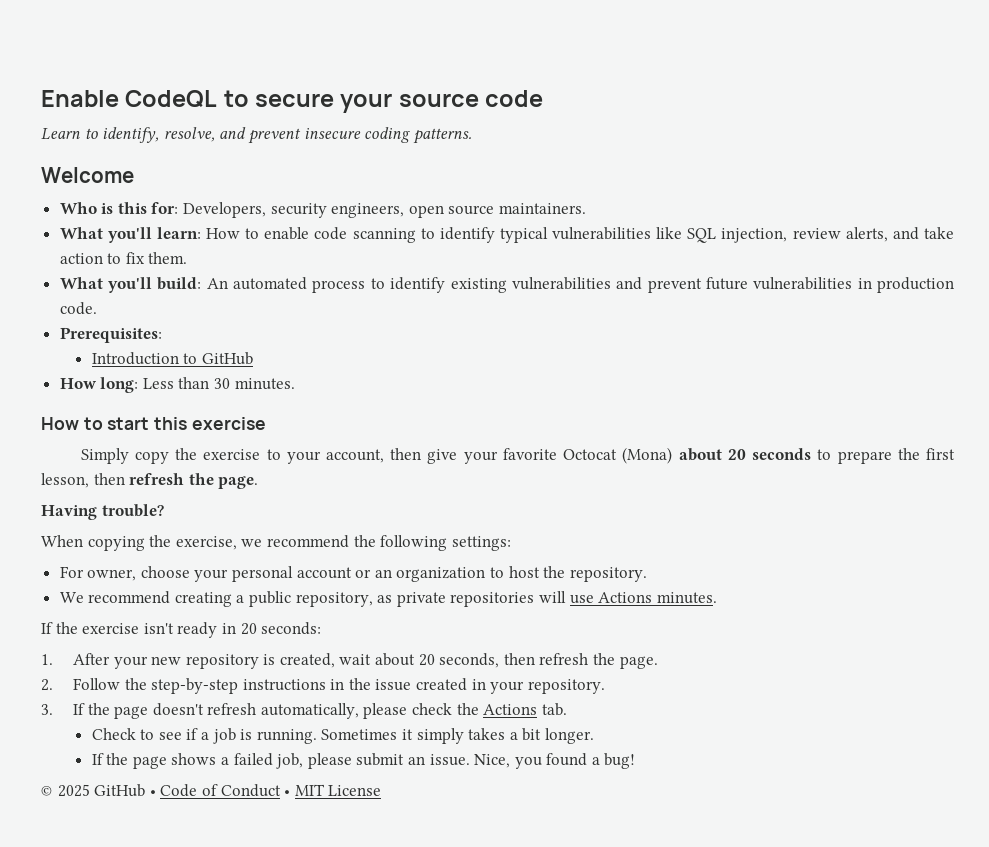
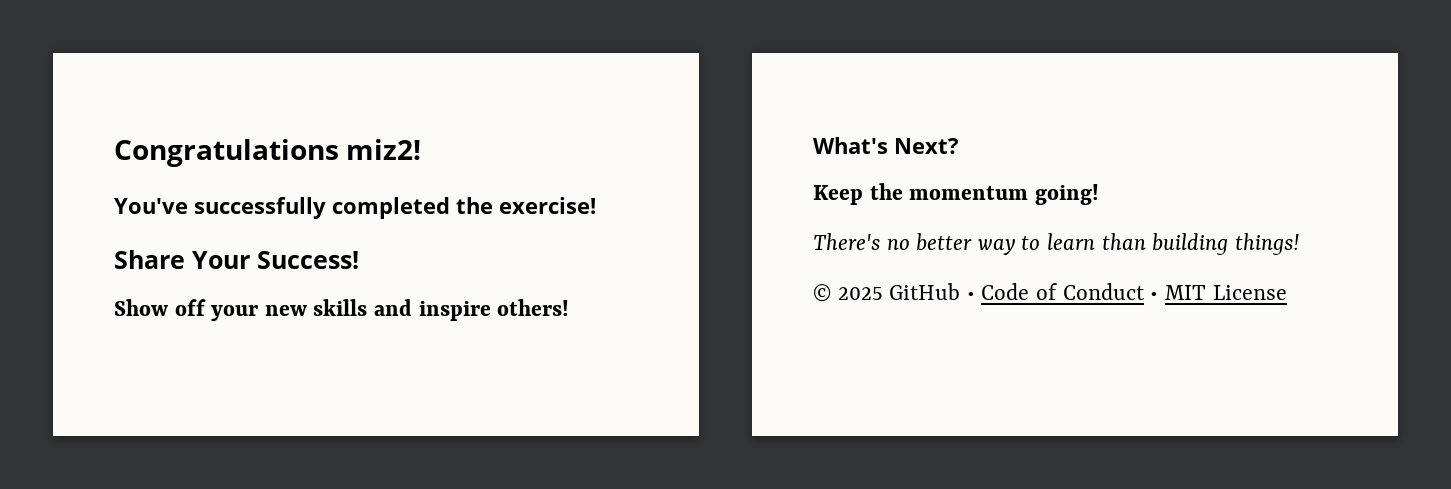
[41,90,544,113] [41,127,472,144] [41,167,134,183] [59,202,587,218] [59,227,954,243] [59,252,188,264] [59,277,955,293] [59,302,97,315] [59,327,162,343] [91,352,253,365] [59,377,295,393] [41,417,266,430] [80,447,955,464] [41,473,259,489] [41,504,164,520] [41,535,511,551] [59,566,647,582] [59,591,717,607] [41,622,322,638] [41,653,658,669] [41,678,605,694] [41,703,567,719] [91,728,594,744] [91,753,636,769] Enable CodeQL to secure your source code // Learn to identify, resolve, and prevent insecure coding patterns. // Welcome // Who is this for: Developers, security engineers, open source maintainers. // What you'll learn: How to enable code scanning to identify typical vulnerabilities like SQL injection, review alerts, and take action to fix them. // What you'll build: An automated process to identify existing vulnerabilities and prevent future vulnerabilities in production code. // Prerequisites: // Introduction to GitHub // How long: Less than 30 minutes. // How to start this exercise // Simply copy the exercise to your account, then give your favorite Octocat (Mona) about 20 seconds to prepare the first lesson, then refresh the page. // Having trouble? // When copying the exercise, we recommend the following settings: // For owner, choose your personal account or an organization to host the repository. // We recommend creating a public repository, as private repositories will use Actions minutes. // If the exercise isn't ready in 20 seconds: // 1. After your new repository is created, wait about 20 seconds, then refresh the page. // 2. Follow the step-by-step instructions in the issue created in your repository. // 3. If the page doesn't refresh automatically, please check the Actions tab. // Check to see if a job is running. Sometimes it simply takes a bit longer. // If the page shows a failed job, please submit an issue. Nice, you found a bug! -> [114,139,422,167] [114,197,596,219] [114,250,359,269] [114,299,570,321] [813,137,959,154] [813,183,1099,205] [813,233,1299,255] Congratulations miz2! // You've successfully completed the exercise! // Share Your Success! // Show off your new skills and inspire others! // What's Next? // Keep the momentum going! // There's no better way to learn than building things!

